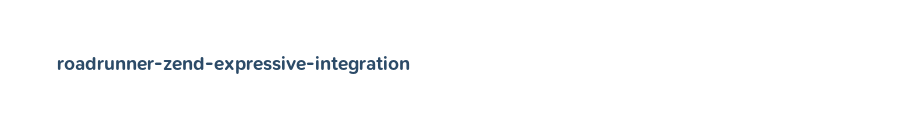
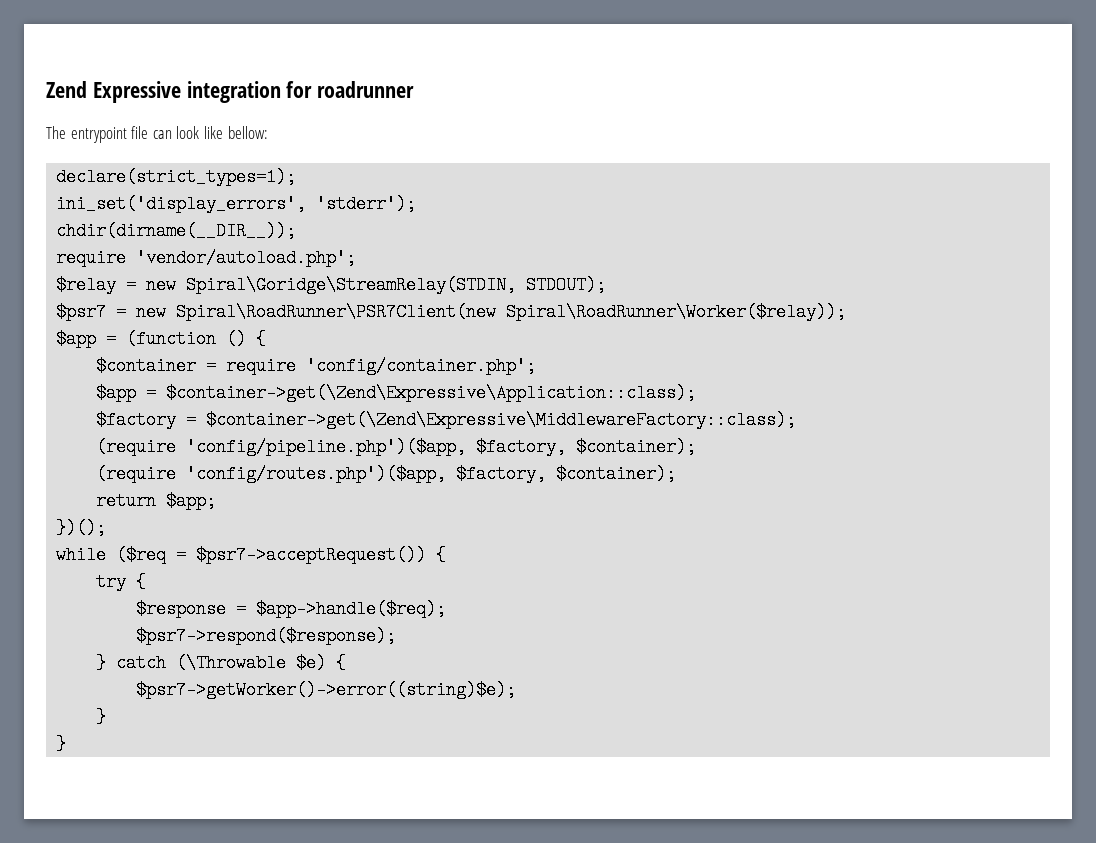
[57,56,410,74] roadrunner-zend-expressive-integration -> [46,81,415,103] [46,126,268,143] [56,168,297,186] [56,195,417,213] [56,222,297,240] [56,249,357,267] [56,276,607,294] [56,303,847,321] [56,330,267,348] [96,357,537,375] [96,384,697,402] [96,411,797,429] [96,438,697,456] [96,465,677,483] [96,492,217,510] [56,519,107,537] [56,546,447,564] [96,573,147,591] [136,600,447,618] [136,627,397,645] [96,654,347,672] [136,681,517,699] [96,708,107,726] [56,735,67,753] Zend Expressive integration for roadrunner // The entrypoint file can look like bellow: // declare(strict_types=1); // ini_set('display_errors', 'stderr'); // chdir(dirname(__DIR__)); // require 'vendor/autoload.php'; // $relay = new Spiral\Goridge\StreamRelay(STDIN, STDOUT); // $psr7 = new Spiral\RoadRunner\PSR7Client(new Spiral\RoadRunner\Worker($relay)); // $app = (function () { // $container = require 'config/container.php'; // $app = $container->get(\Zend\Expressive\Application::class); // $factory = $container->get(\Zend\Expressive\MiddlewareFactory::class); // (require 'config/pipeline.php')($app, $factory, $container); // (require 'config/routes.php')($app, $factory, $container); // return $app; // })(); // while ($req = $psr7->acceptRequest()) { // try { // $response = $app->handle($req); // $psr7->respond($response); // } catch (\Throwable $e) { // $psr7->getWorker()->error((string)$e); // } // }

